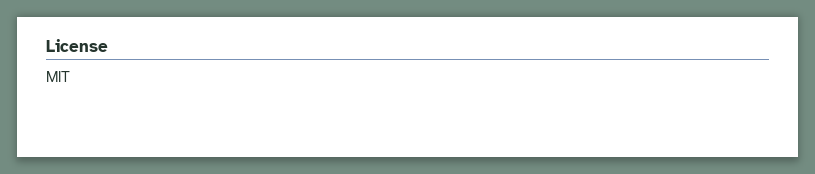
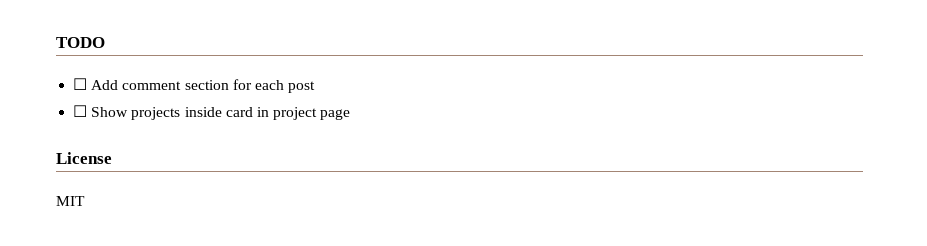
(46, 45) none -> [56,37,105,48] [73,78,316,93] [73,105,351,120] TODO // ☐ Add comment section for each post // ☐ Show projects inside card in project page //

